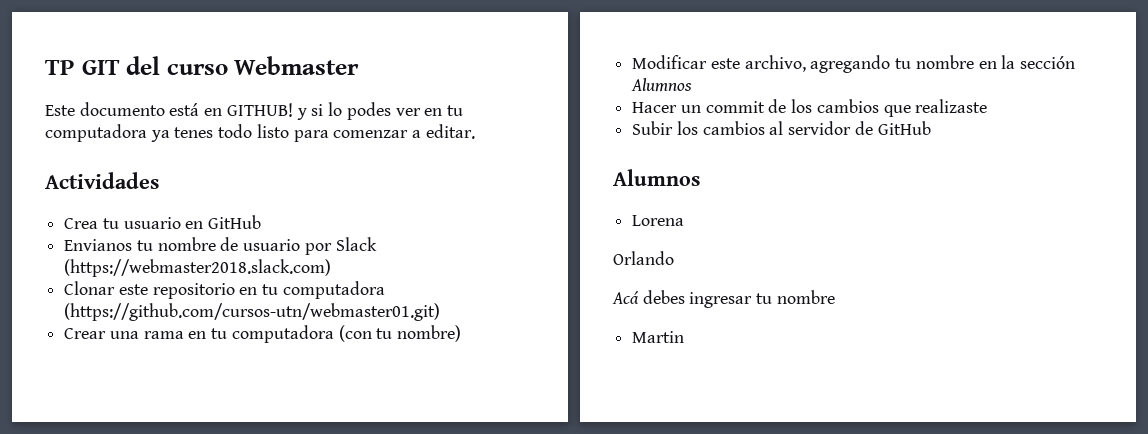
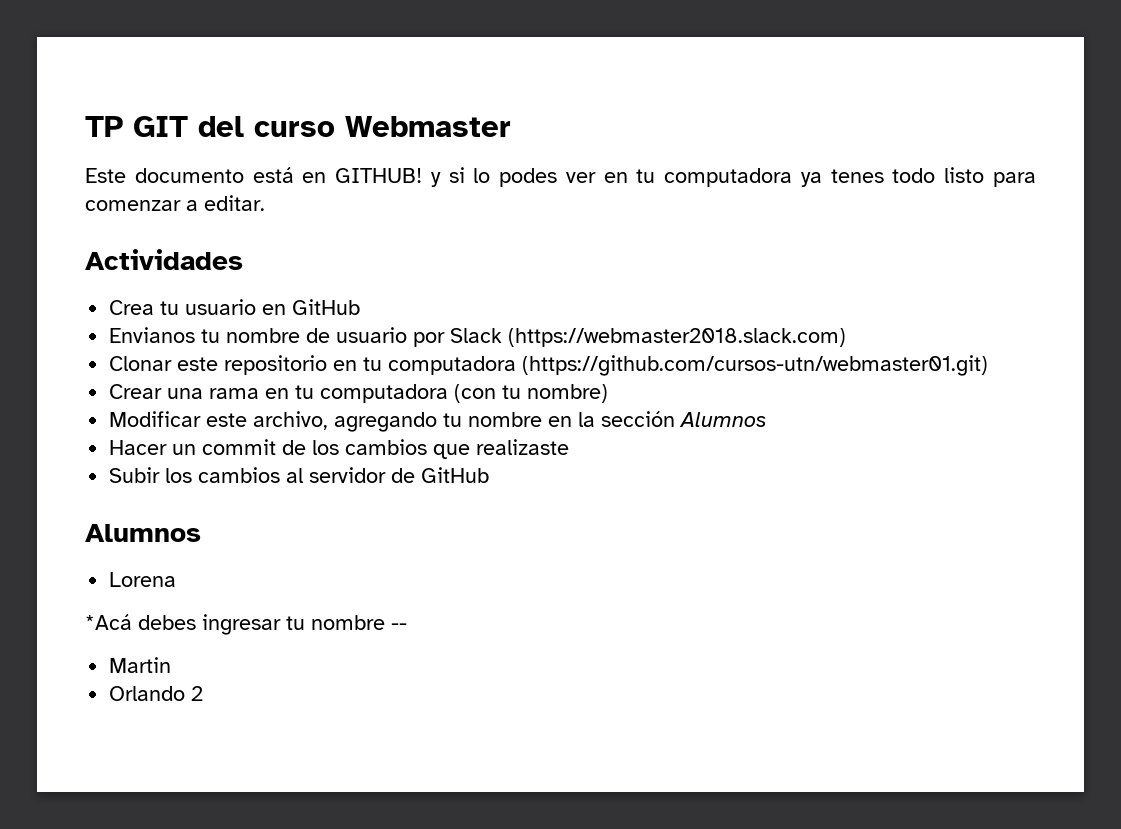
[613,251,674,265] [612,291,639,304] Orlando // Acá -> [85,614,132,630] *Acá
(835, 297) none -> [391,623,407,630] --
(685, 337) none -> [109,686,204,701] // Orlando 2

